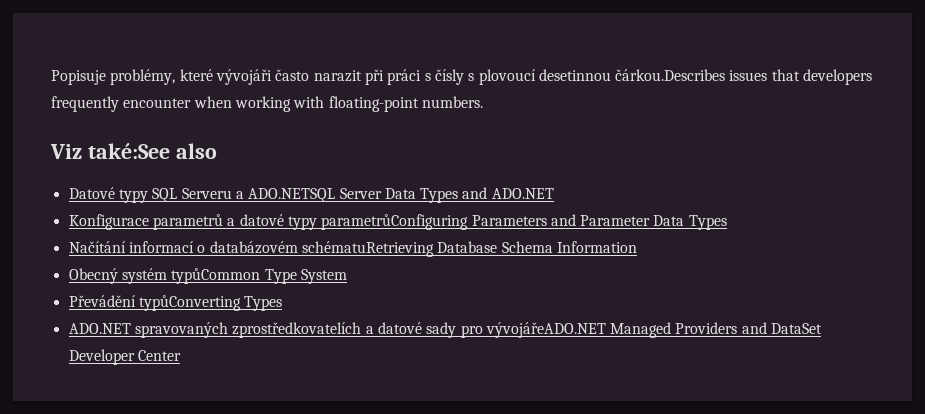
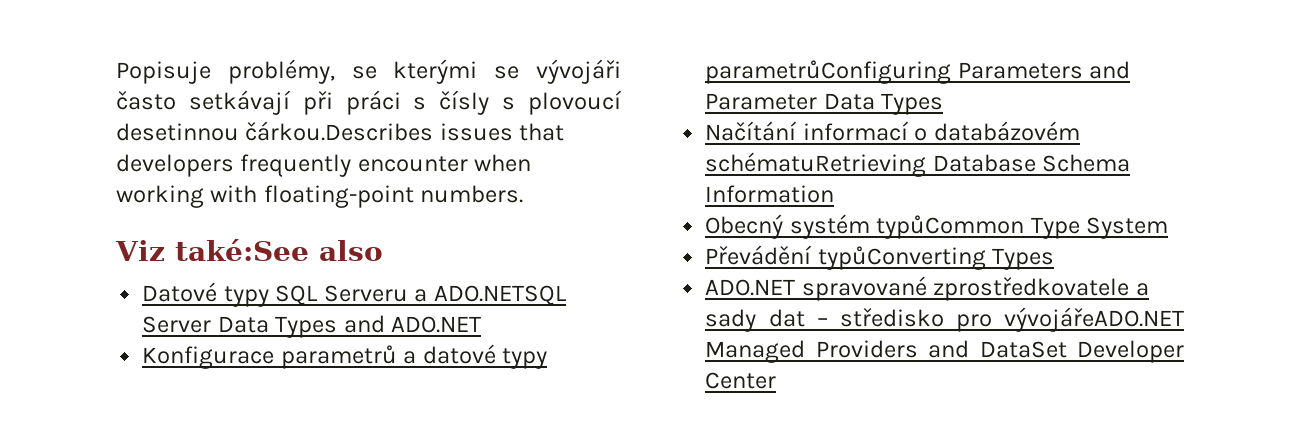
[179,69,213,81] které -> [351,59,520,84] se kterými se
[313,70,362,82] narazit -> [188,90,291,115] setkávají
[134,322,457,338] spravovaných zprostředkovatelích a datové sady -> [801,276,1149,301] [705,308,944,332] spravované zprostředkovatele a sady dat – středisko

